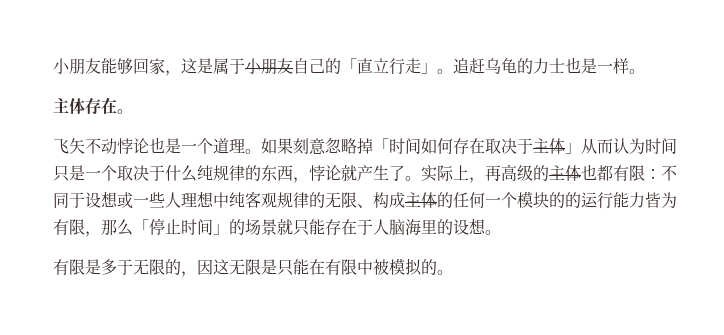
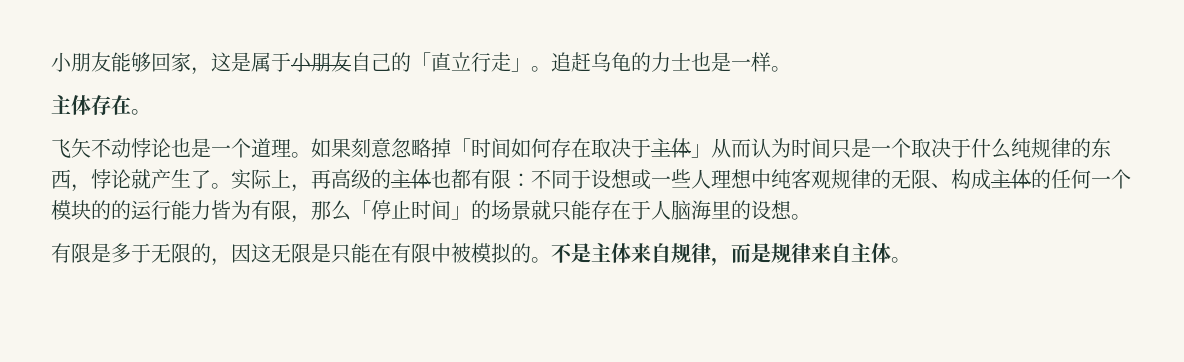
(453, 272) none -> [551,243,911,266] 不是主体来自规律，而是规律来自主体。

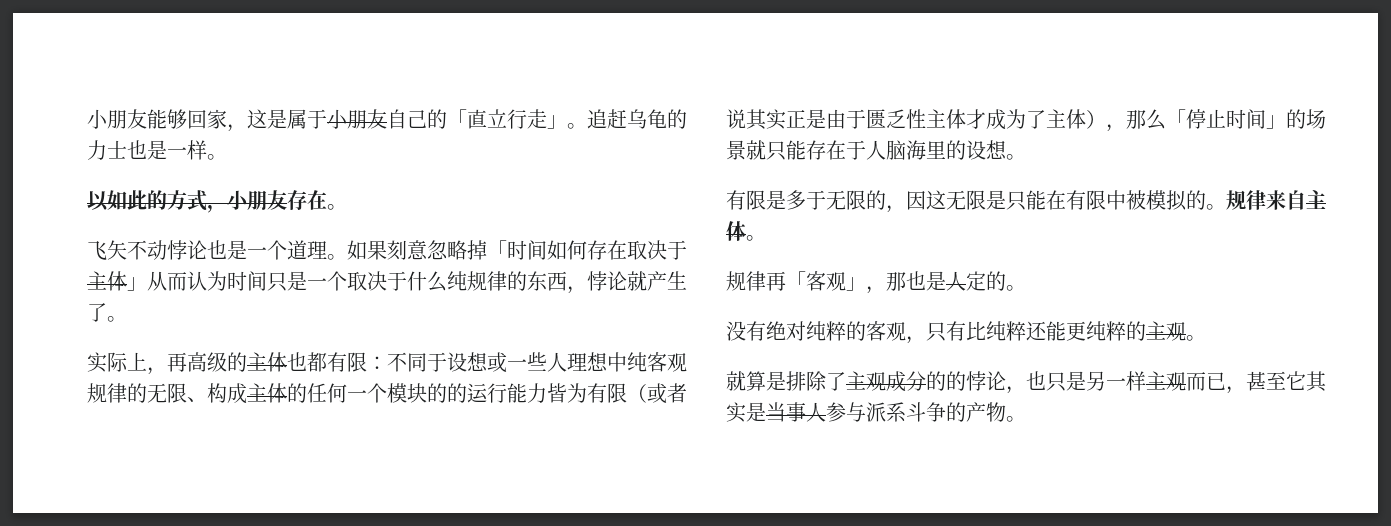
[51,95,91,115] 主体 -> [87,190,287,213] 以如此的方式，小朋友
(231, 186) none -> (127, 319) //
(291, 210) none -> [627,383,687,404] [726,109,1106,130] （或者说其实正是由于匮乏性主体才成为了主体）
[551,243,891,266] 不是主体来自规律，而是规律来自主体 -> [1226,190,1326,210] [726,221,766,241] [726,271,1026,294] [726,321,1206,344] [726,371,1327,394] [726,402,1006,423] 规律来自主体。 // 规律再「客观」，那也是人定的。 // 没有绝对纯粹的客观，只有比纯粹还能更纯粹的主观。 // 就算是排除了主观成分的的悖论，也只是另一样主观而已，甚至它其实是当事人参与派系斗争的产物

